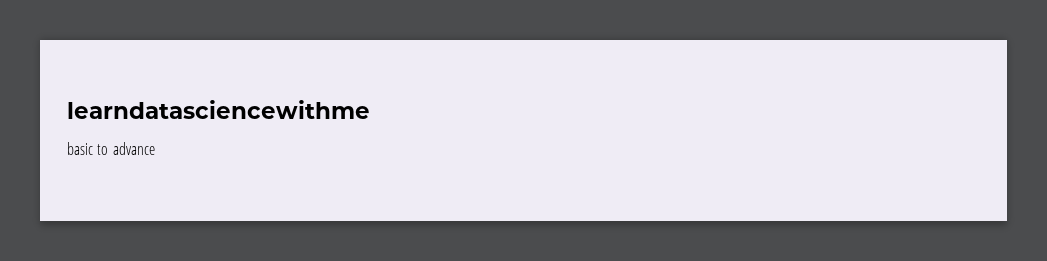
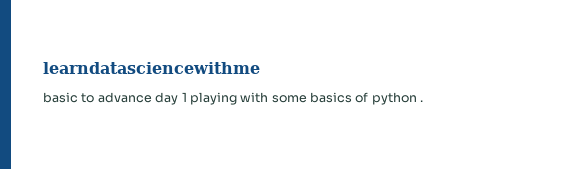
(155, 148) none -> [155,92,424,105] day 1 playing with some basics of python .

